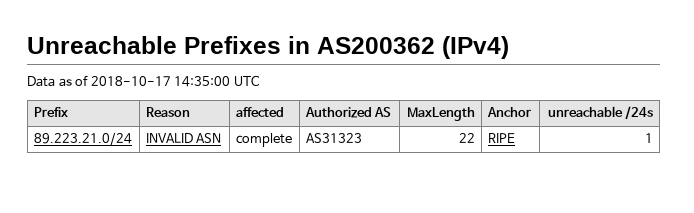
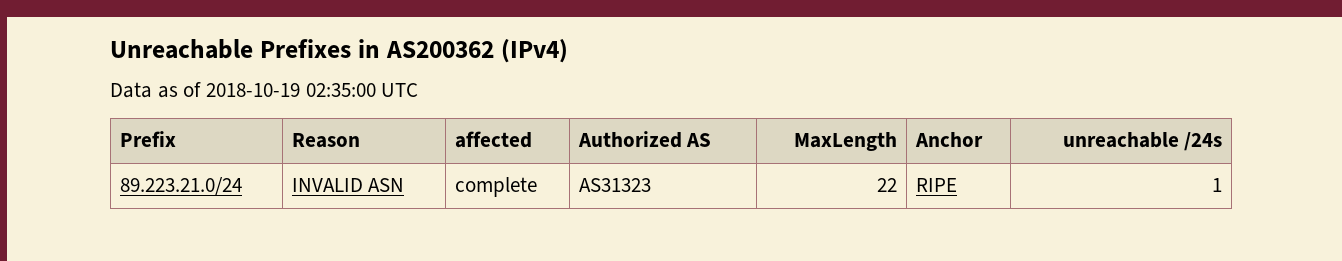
[90,76,231,87] 2018-10-17 14:35:00 -> [206,83,376,97] 2018-10-19 02:35:00

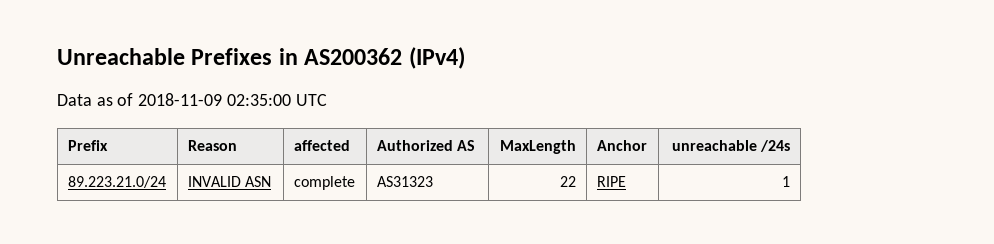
[206,83,301,97] 2018-10-19 -> [138,93,223,106] 2018-11-09

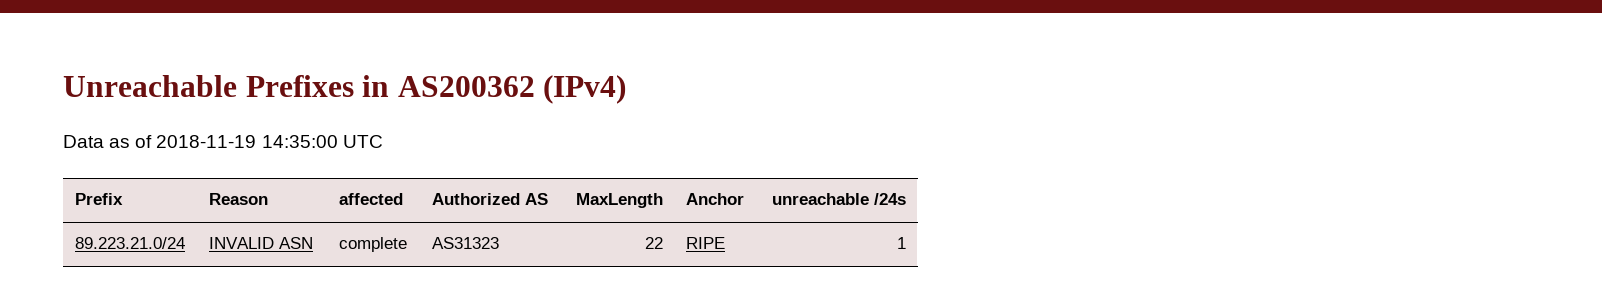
[138,93,291,106] 2018-11-09 02:35:00 -> [156,135,338,148] 2018-11-19 14:35:00

